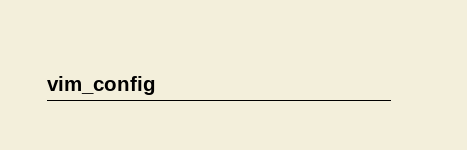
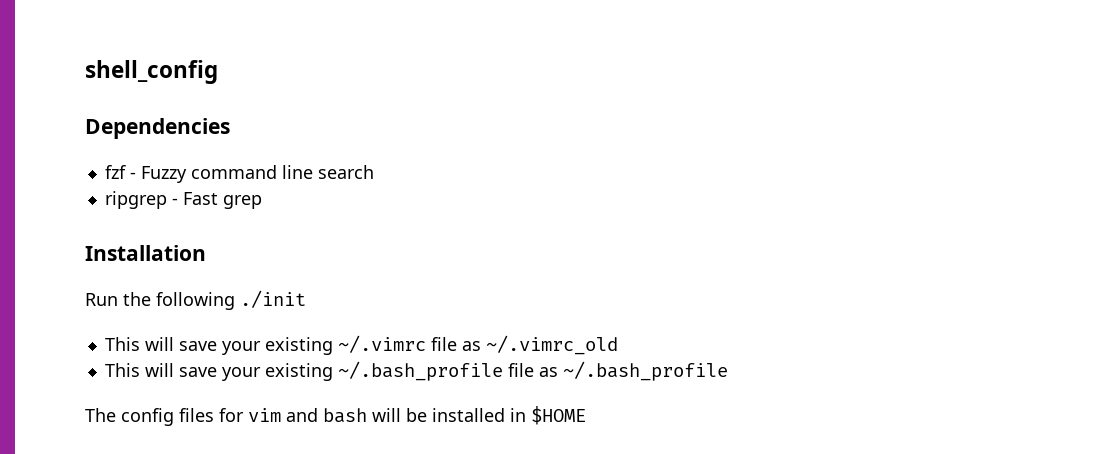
[47,76,156,95] vim_config -> [85,60,218,84] [85,118,230,139] [104,165,374,183] [104,191,262,209] [85,245,206,261] [85,290,306,310] [104,335,618,355] [104,361,728,381] [85,406,586,426] shell_config // Dependencies // fzf - Fuzzy command line search // ripgrep - Fast grep // Installation // Run the following ./init // This will save your existing ~/.vimrc file as ~/.vimrc_old // This will save your existing ~/.bash_profile file as ~/.bash_profile // The config files for vim and bash will be installed in $HOME

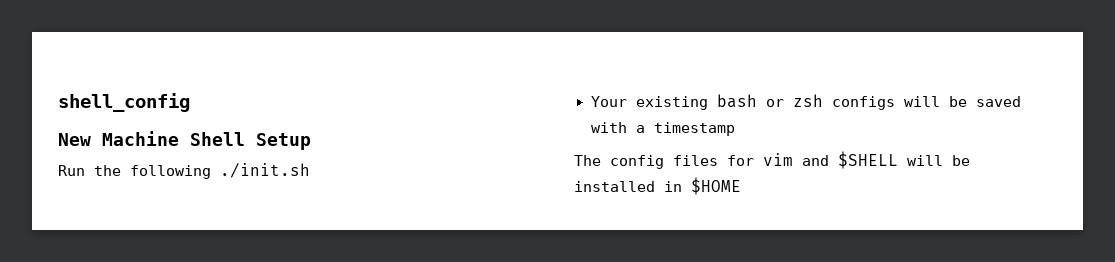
[85,118,230,139] [104,165,374,183] [104,191,262,209] [85,245,206,261] [85,290,306,310] [104,335,618,355] [104,361,728,381] Dependencies // fzf - Fuzzy command line search // ripgrep - Fast grep // Installation // Run the following ./init // This will save your existing ~/.vimrc file as ~/.vimrc_old // This will save your existing ~/.bash_profile file as ~/.bash_profile -> [58,131,311,150] [58,163,310,179] [590,94,1021,110] [590,122,735,136] New Machine Shell Setup // Run the following ./init.sh // Your existing bash or zsh configs will be saved with a timestamp
[323,408,367,423] bash -> [838,151,898,169] $SHELL

